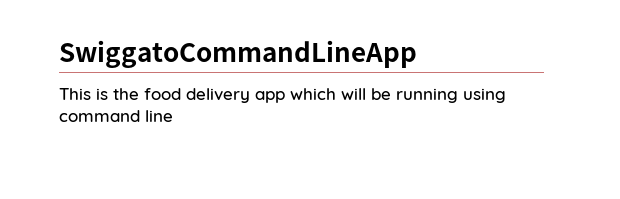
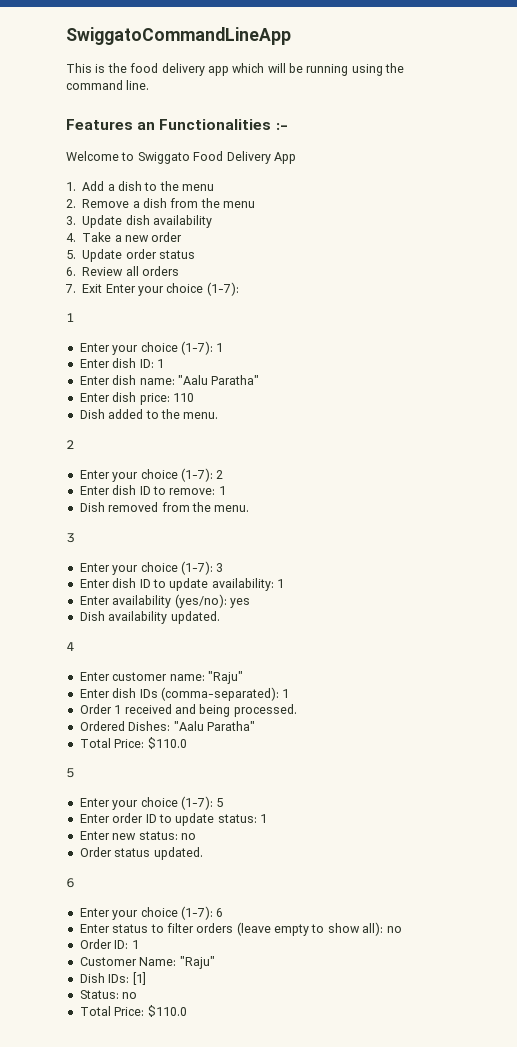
[59,110,173,122] command line -> [385,63,405,73] [66,80,150,90] [66,119,288,130] [66,151,296,164] [66,181,215,191] [66,198,256,208] [66,215,212,228] [66,232,183,242] [66,249,195,262] [66,266,179,276] [65,282,239,296] [66,313,75,322] [79,341,224,355] [79,358,164,368] [79,375,260,385] [79,392,194,405] [79,409,219,419] [66,440,75,449] [79,468,224,482] [79,485,226,495] [79,502,250,512] [66,533,75,543] [79,561,224,575] [79,578,284,591] [79,594,250,608] [79,611,220,624] [66,642,75,651] [79,671,243,684] [79,687,290,701] [79,704,297,717] [79,721,255,731] [79,737,187,749] [66,768,75,778] [79,796,224,810] [79,813,267,826] [79,831,196,840] [79,847,203,860] [66,878,75,888] [79,906,224,920] [79,922,402,936] [79,939,139,949] [79,956,215,969] [79,972,146,985] [79,990,138,999] [79,1005,187,1017] the command line. // Features an Functionalities :- // Welcome to Swiggato Food Delivery App // 1. Add a dish to the menu // 2. Remove a dish from the menu // 3. Update dish availability // 4. Take a new order // 5. Update order status // 6. Review all orders // 7. Exit Enter your choice (1-7): // 1 // Enter your choice (1-7): 1 // Enter dish ID: 1 // Enter dish name: "Aalu Paratha" // Enter dish price: 110 // Dish added to the menu. // 2 // Enter your choice (1-7): 2 // Enter dish ID to remove: 1 // Dish removed from the menu. // 3 // Enter your choice (1-7): 3 // Enter dish ID to update availability: 1 // Enter availability (yes/no): yes // Dish availability updated. // 4 // Enter customer name: "Raju" // Enter dish IDs (comma-separated): 1 // Order 1 received and being processed. // Ordered Dishes: "Aalu Paratha" // Total Price: $110.0 // 5 // Enter your choice (1-7): 5 // Enter order ID to update status: 1 // Enter new status: no // Order status updated. // 6 // Enter your choice (1-7): 6 // Enter status to filter orders (leave empty to show all): no // Order ID: 1 // Customer Name: "Raju" // Dish IDs: [1] // Status: no // Total Price: $110.0

